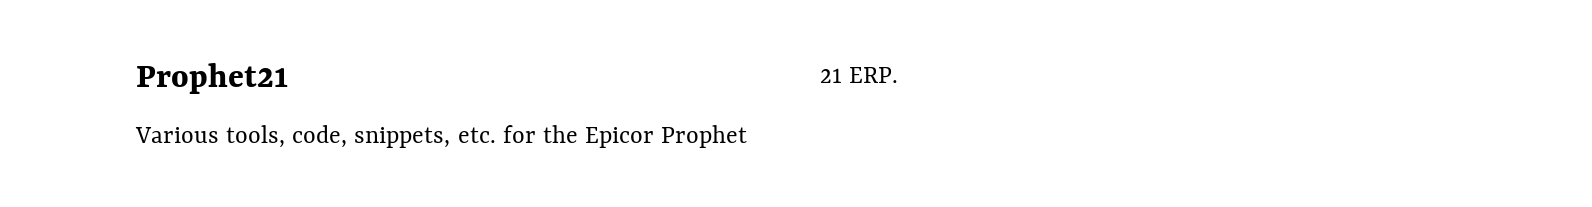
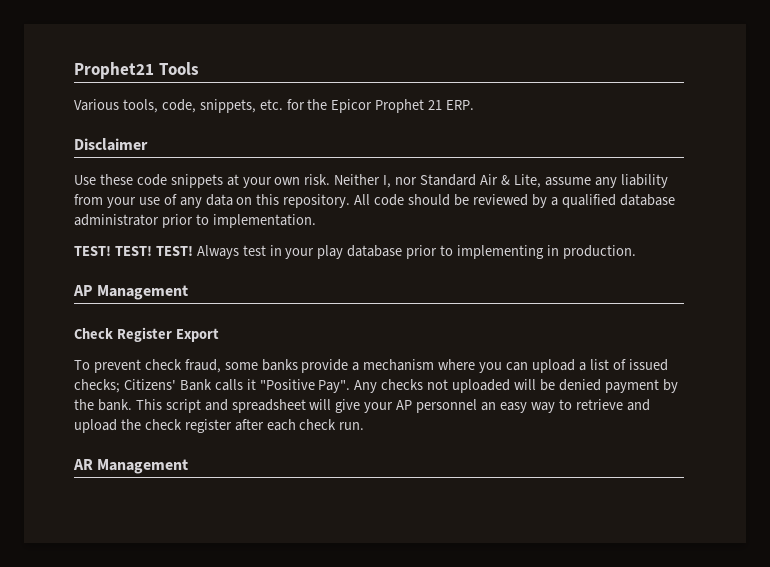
(288, 78) none -> [158,62,199,75] Tools
(899, 75) none -> [74,138,148,151] [74,174,668,188] [74,194,675,208] [74,214,316,228] [74,245,636,259] [73,285,189,300] [74,327,219,342] [74,359,668,373] [74,379,678,393] [74,399,650,413] [74,419,365,433] [73,459,189,474] // Disclaimer // Use these code snippets at your own risk. Neither I, nor Standard Air & Lite, assume any liability from your use of any data on this repository. All code should be reviewed by a qualified database administrator prior to implementation. // TEST! TEST! TEST! Always test in your play database prior to implementing in production. // AP Management // Check Register Export // To prevent check fraud, some banks provide a mechanism where you can upload a list of issued checks; Citizens' Bank calls it "Positive Pay". Any checks not uploaded will be denied payment by the bank. This script and spreadsheet will give your AP personnel an easy way to retrieve and upload the check register after each check run. // AR Management

